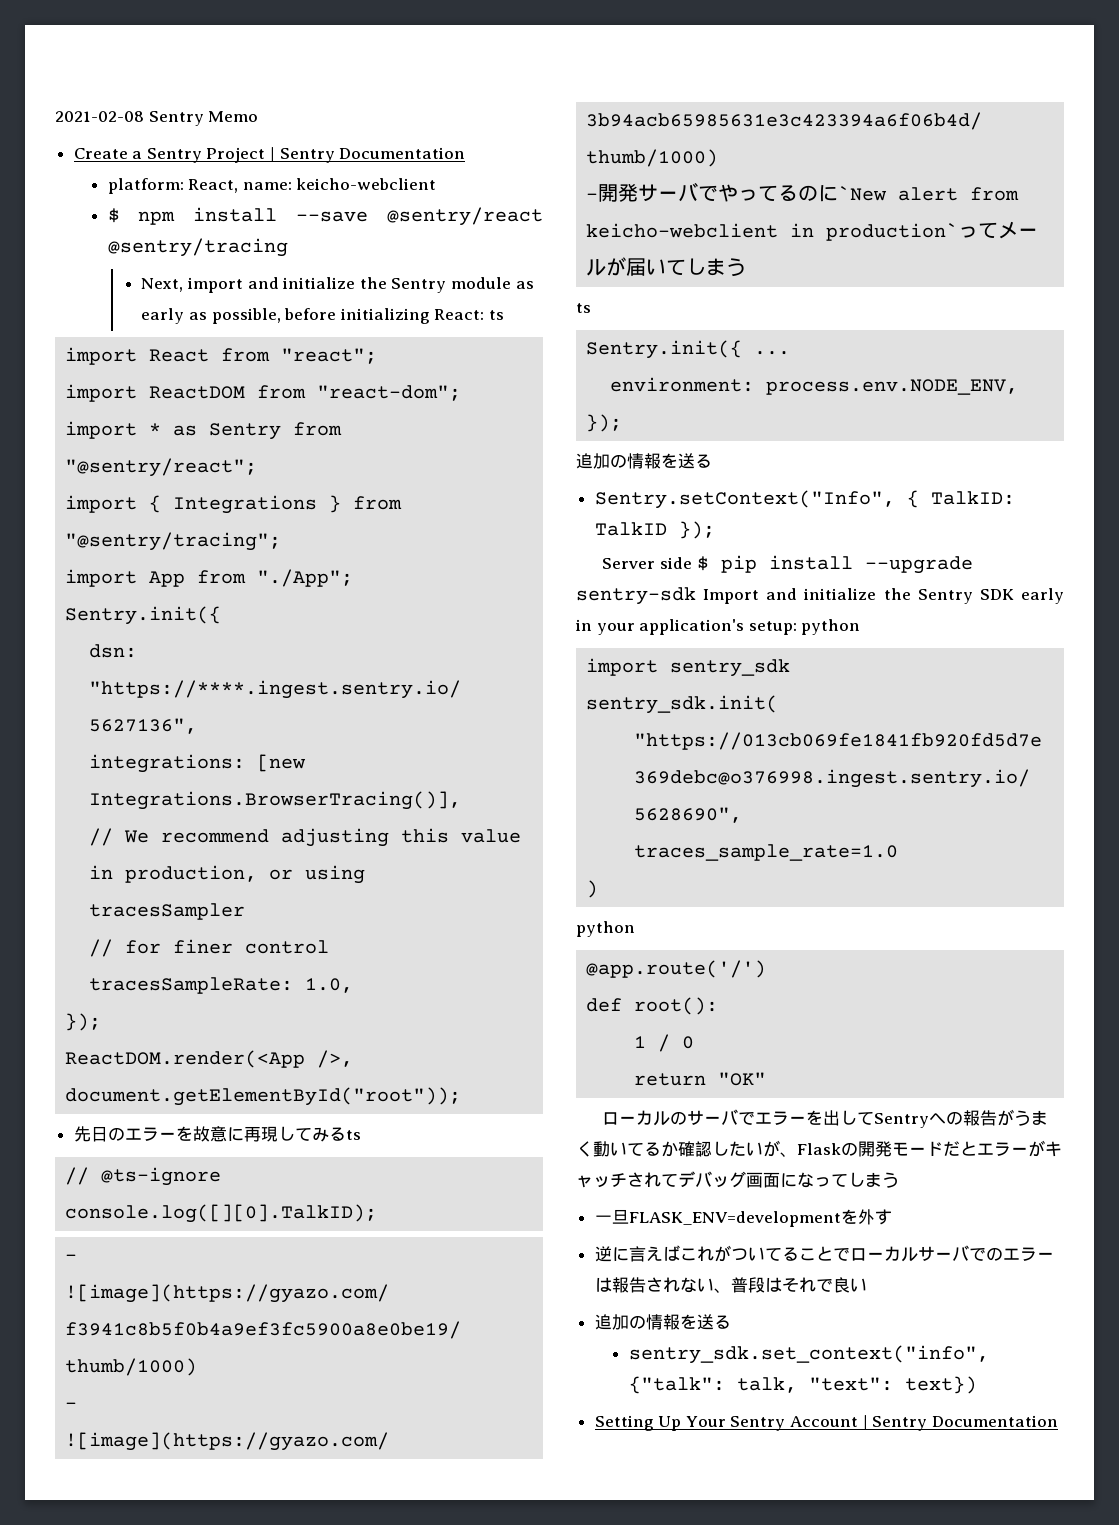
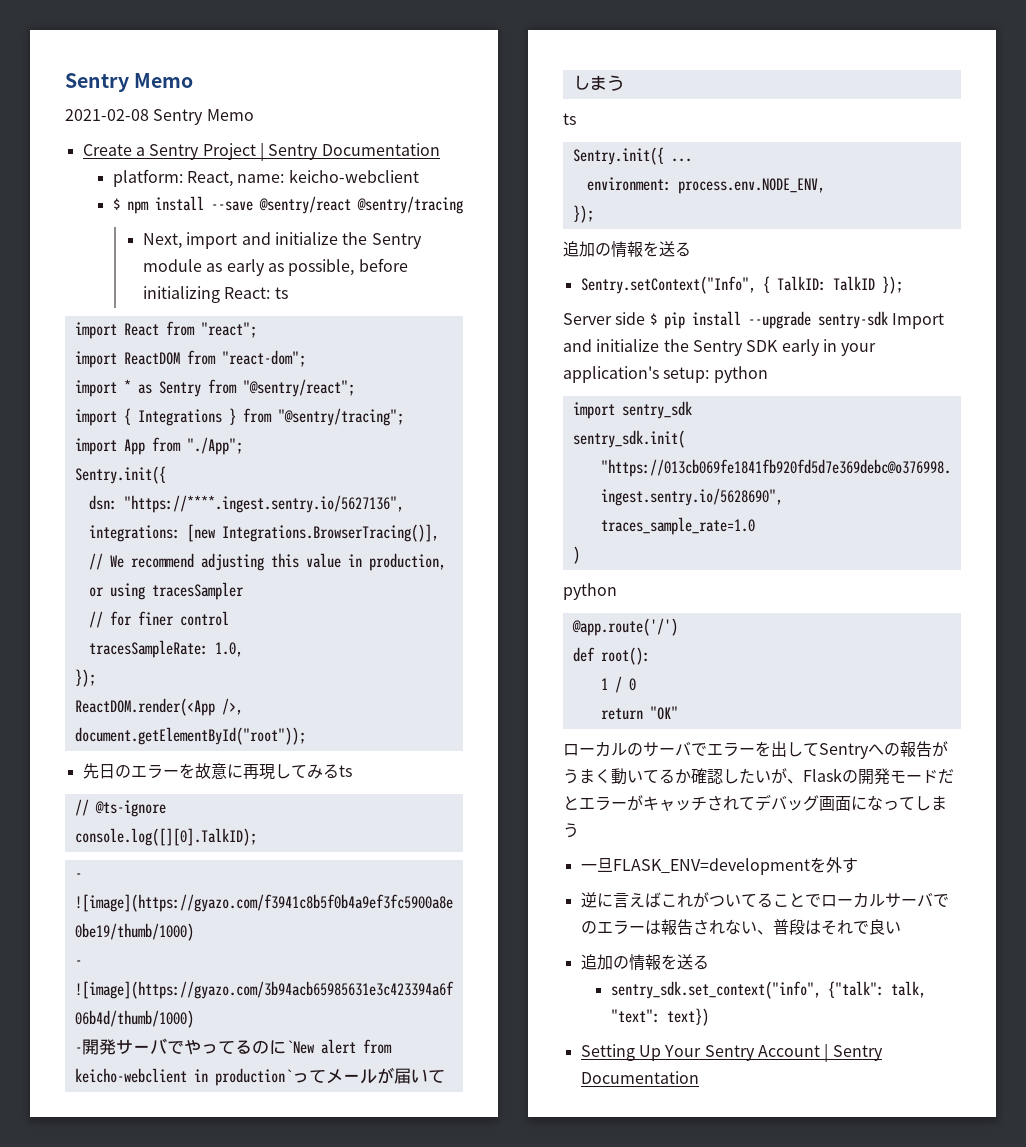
(55, 116) none -> [65,73,194,92] Sentry Memo //

